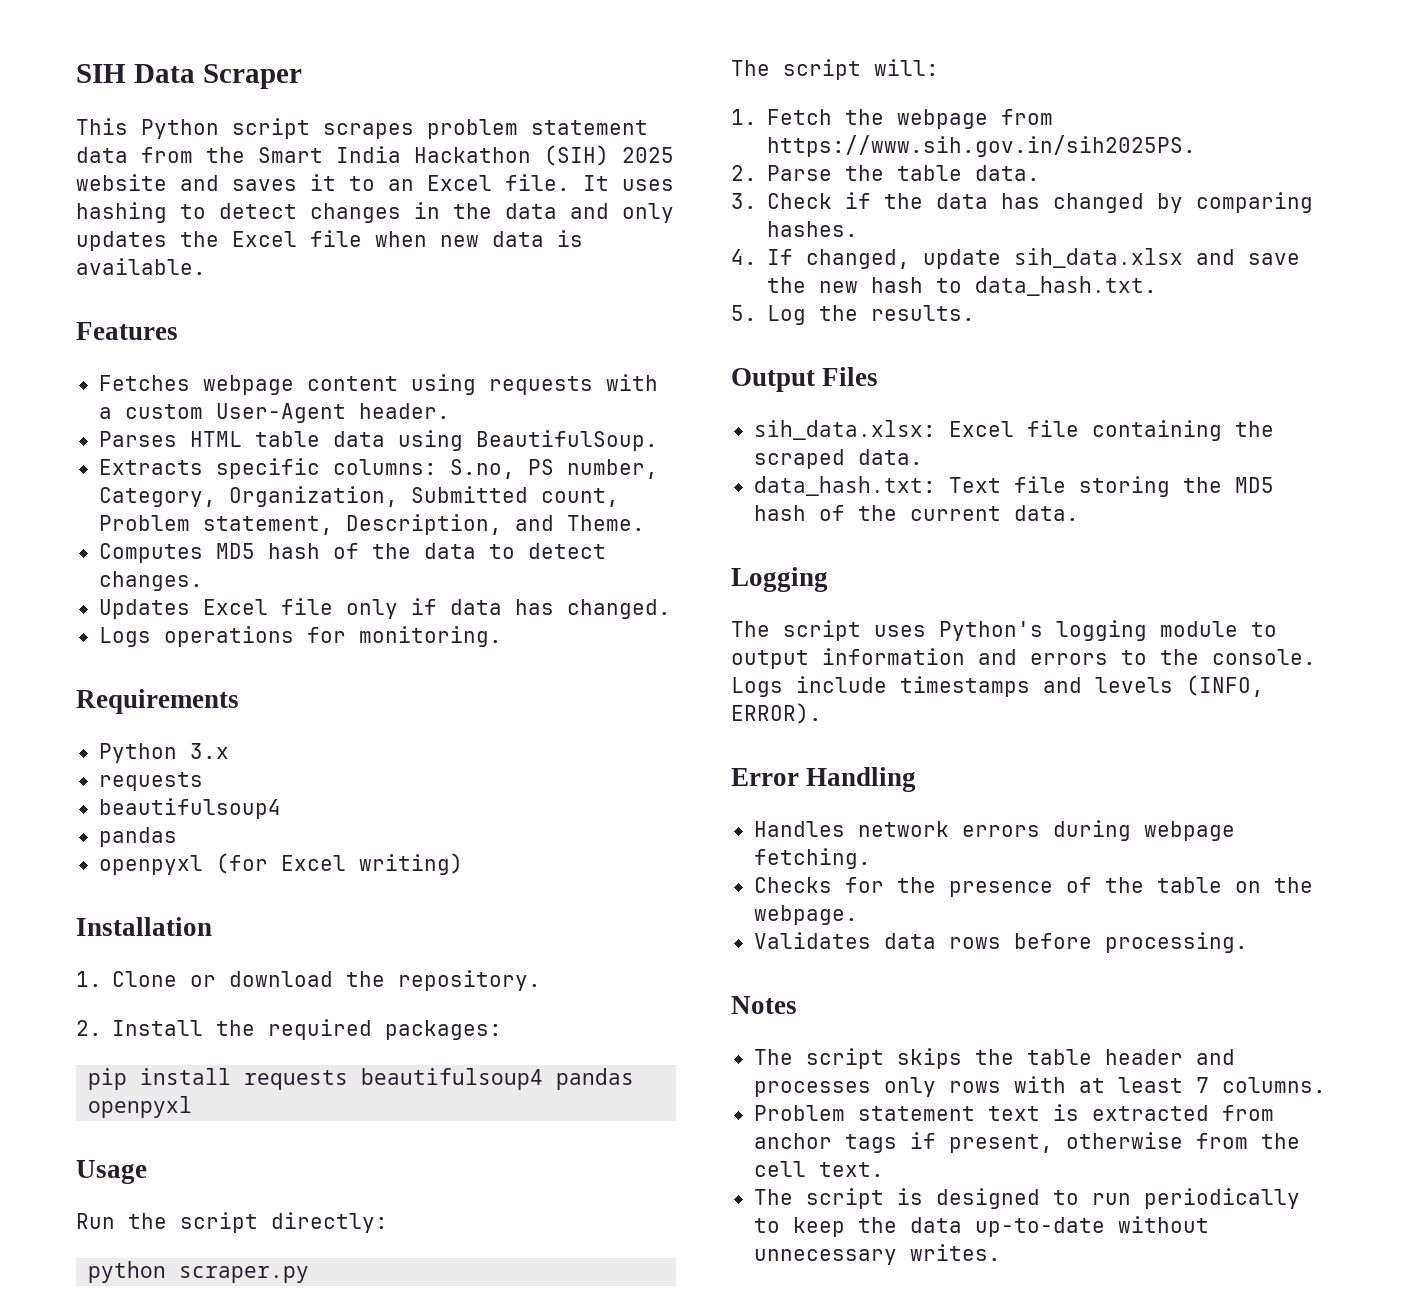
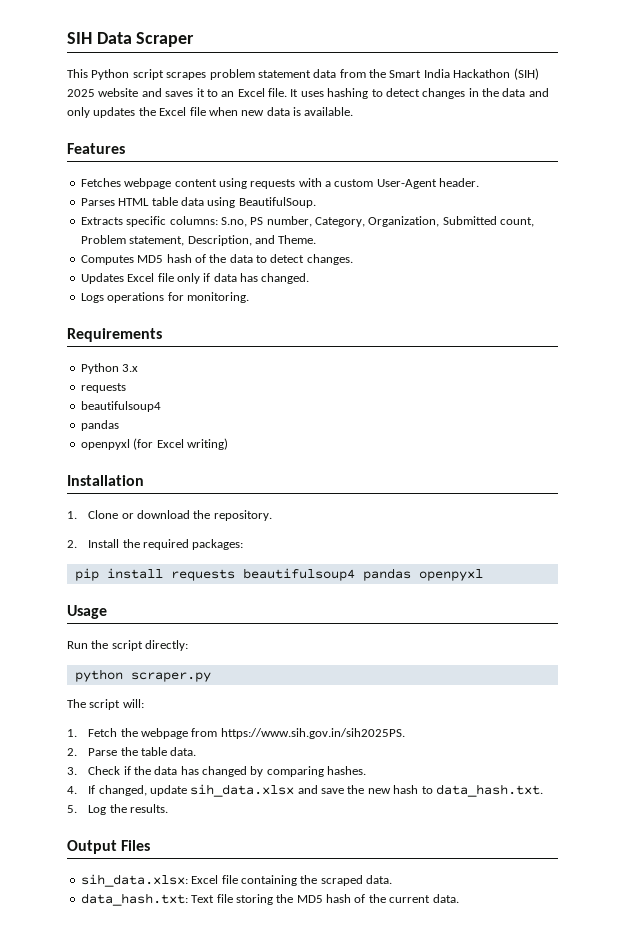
[731,567,828,592] [731,620,1277,641] [731,648,1316,669] [731,675,1264,697] [731,703,822,724] [731,767,917,792] [753,820,1235,841] [753,848,871,869] [753,877,1313,897] [753,905,858,925] [753,932,1248,953] [731,996,797,1014] [753,1048,1235,1069] [753,1076,1326,1097] [753,1104,1274,1121] [753,1132,1300,1153] [753,1161,884,1177] [753,1188,1300,1209] [753,1216,1209,1237] [753,1244,1001,1265] // Logging // The script uses Python's logging module to output information and errors to the console. Logs include timestamps and levels (INFO, ERROR). // Error Handling // Handles network errors during webpage fetching. // Checks for the presence of the table on the webpage. // Validates data rows before processing. // Notes // The script skips the table header and processes only rows with at least 7 columns. // Problem statement text is extracted from anchor tags if present, otherwise from the cell text. // The script is designed to run periodically to keep the data up-to-date without unnecessary writes. -> (459, 898) none

